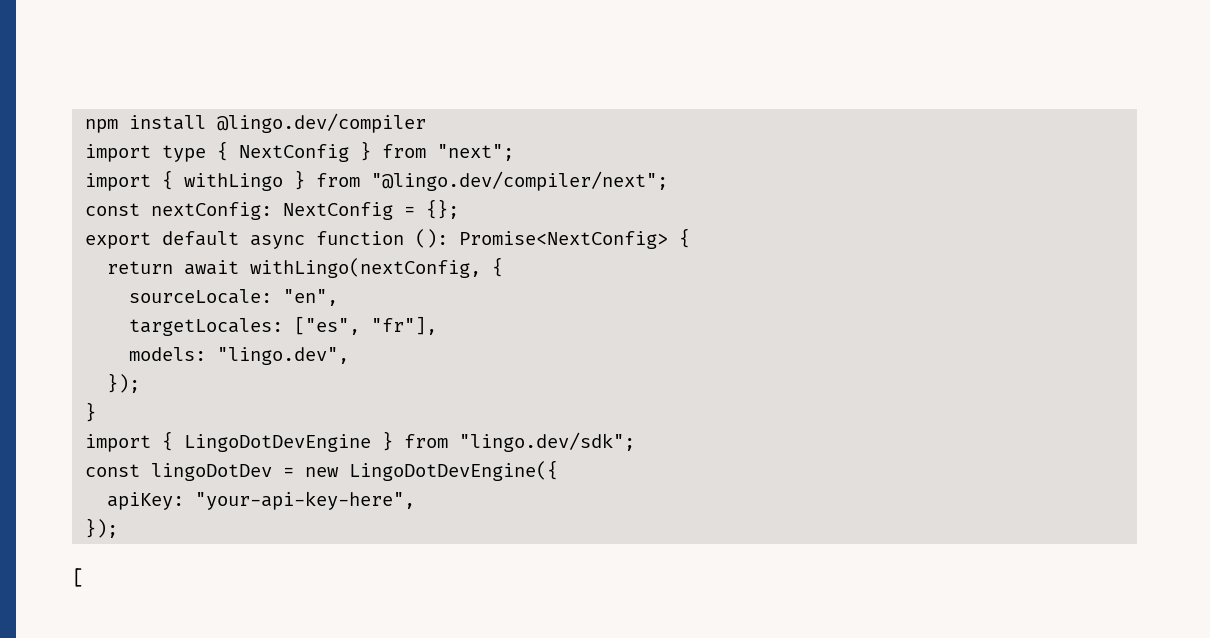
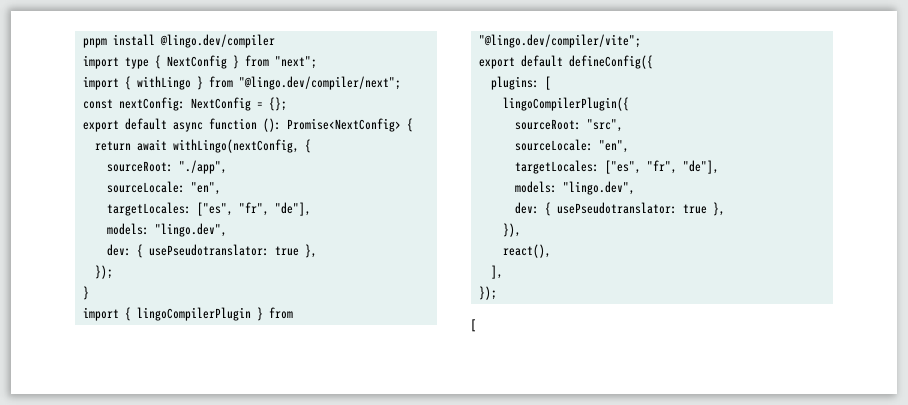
[85,119,119,133] npm -> [82,38,107,48] pnpm
[129,289,339,306] [129,316,438,336] [129,347,350,365] // sourceLocale: "en", // targetLocales: ["es", "fr"], // models: "lingo.dev", -> [106,160,227,174] [106,181,221,195] [106,202,311,216] [106,223,227,237] [106,244,317,258] // sourceRoot: "./app", // sourceLocale: "en", // targetLocales: ["es", "fr", "de"], // models: "lingo.dev", // dev: { usePseudotranslator: true },
[184,431,636,452] [85,460,559,481] [107,491,416,510] LingoDotDevEngine } from "lingo.dev/sdk"; // const lingoDotDev = new LingoDotDevEngine({ // apiKey: "your-api-key-here", -> [136,307,293,321] [478,34,641,48] [478,55,653,69] [490,76,551,90] [502,97,629,111] [514,119,623,132] [514,139,629,153] [514,160,719,174] [514,181,635,195] [514,202,725,216] [502,223,521,237] [502,244,551,258] [490,265,503,279] lingoCompilerPlugin } from "@lingo.dev/compiler/vite"; // export default defineConfig({ // plugins: [ // lingoCompilerPlugin({ // sourceRoot: "src", // sourceLocale: "en", // targetLocales: ["es", "fr", "de"], // models: "lingo.dev", // dev: { usePseudotranslator: true }, // }), // react(), // ],

